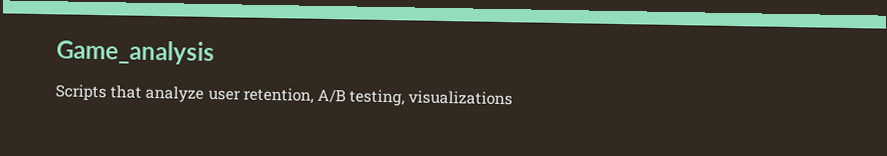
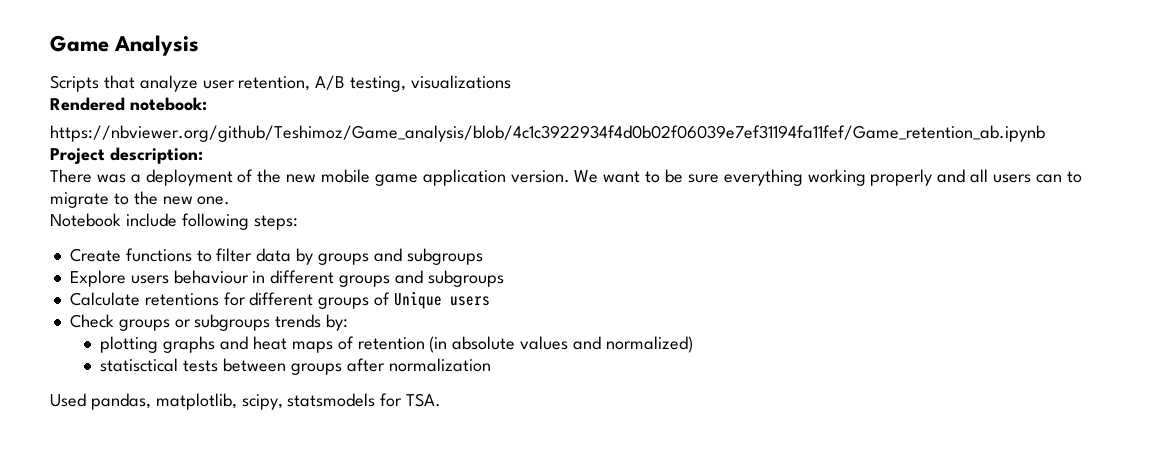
[56,39,215,66] Game_analysis -> [50,35,200,56] Game Analysis
(514, 98) none -> [50,97,207,111] [50,125,1045,142] [50,147,203,164] [50,169,1082,186] [50,191,231,208] [50,213,298,230] [69,248,483,265] [69,270,504,287] [69,291,490,309] [69,314,349,331] [100,336,693,353] [100,358,491,375] [50,393,442,410] // Rendered notebook: // https://nbviewer.org/github/Teshimoz/Game_analysis/blob/4c1c3922934f4d0b02f06039e7ef31194fa11fef/Game_retention_ab.ipynb // Project description: // There was a deployment of the new mobile game application version. We want to be sure everything working properly and all users can to migrate to the new one. // Notebook include following steps: // Create functions to filter data by groups and subgroups // Explore users behaviour in different groups and subgroups // Calculate retentions for different groups of Unique users // Check groups or subgroups trends by: // plotting graphs and heat maps of retention (in absolute values and normalized) // statisctical tests between groups after normalization // Used pandas, matplotlib, scipy, statsmodels for TSA.

